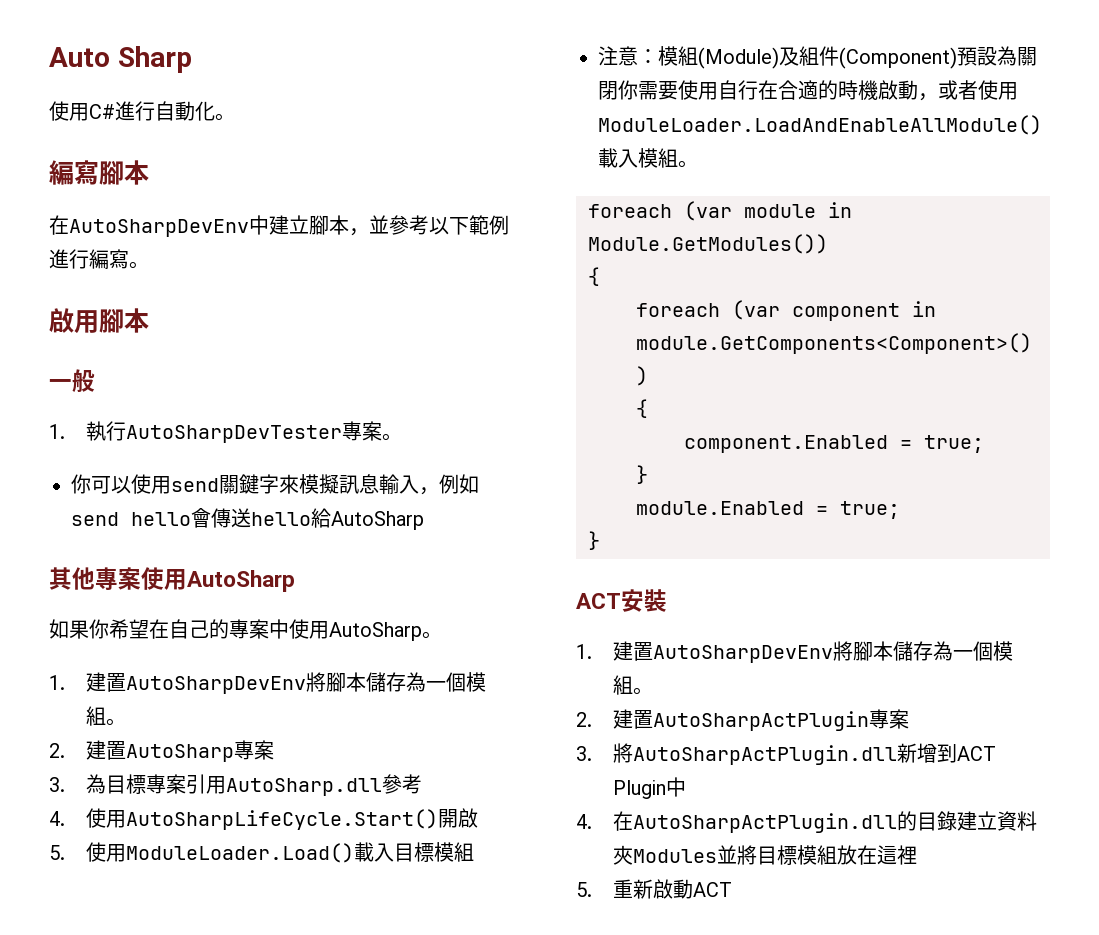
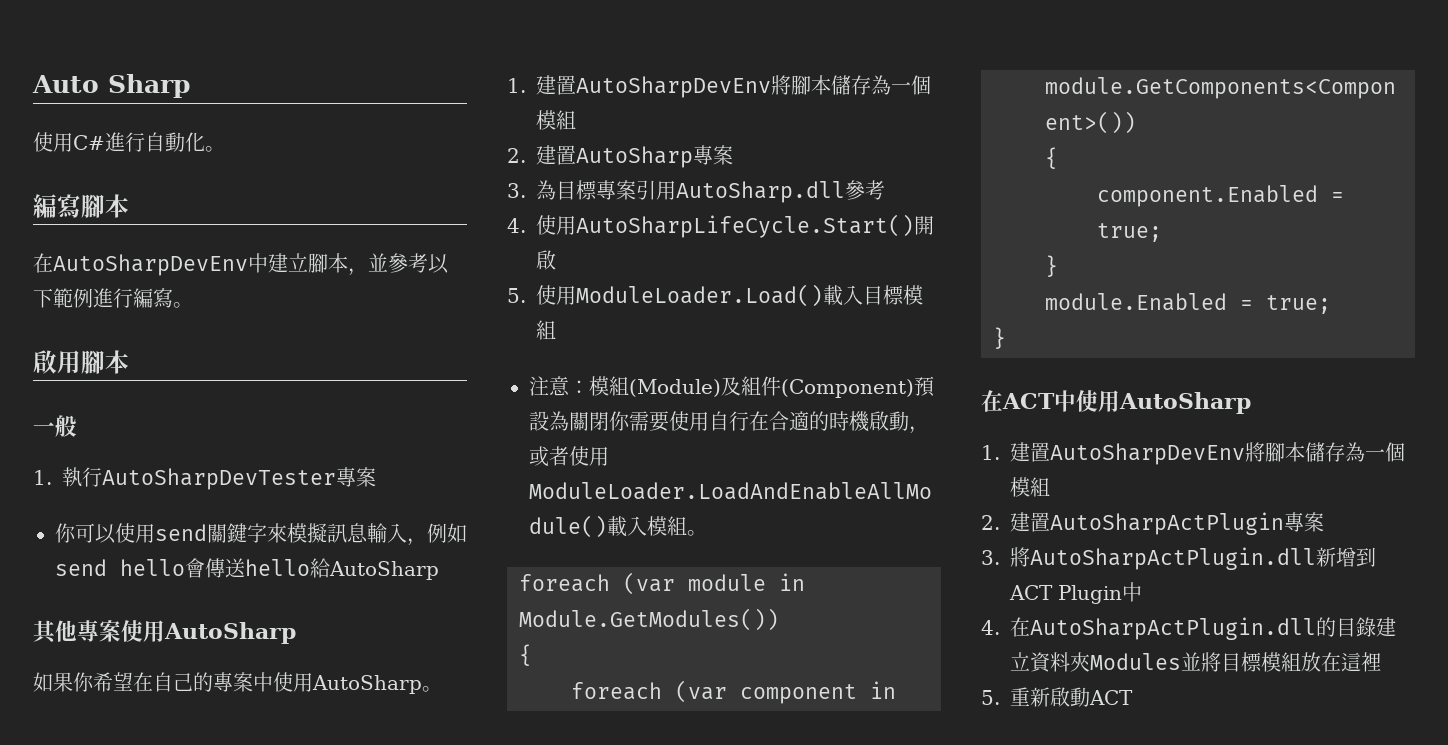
[381,433,402,441] 。 -> (376, 477) none
[105,718,126,726] 。 -> (576, 120) none
[576,589,667,612] [576,641,1013,663] [612,675,653,695] ACT安裝 // 1.建置AutoSharpDevEnv將腳本儲存為一個模組。 -> [981,390,1251,414] [981,442,1405,465] [1010,477,1050,497] 在ACT中使用AutoSharp // 1.建置AutoSharpDevEnv將腳本儲存為一個模組

